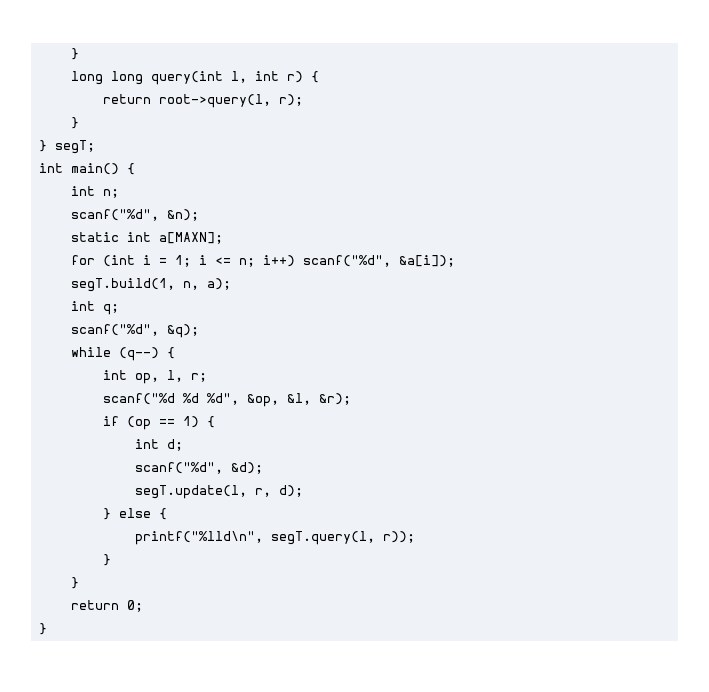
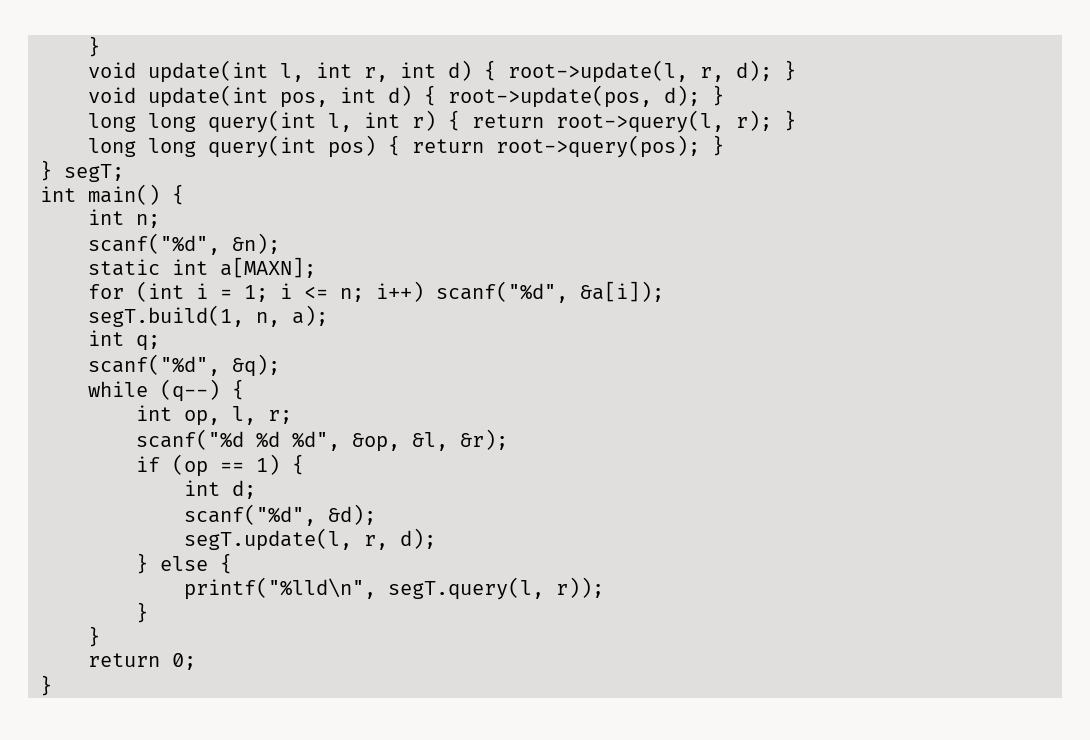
[70,48,79,60] } -> [87,36,100,57] [87,60,796,83] [87,85,724,108] } // void update(int l, int r, int d) { root->update(l, r, d); } // void update(int pos, int d) { root->update(pos, d); }
(319, 77) // -> (460, 120) none
(303, 100) // -> [783,110,796,131] [87,135,700,158] } // long long query(int pos) { return root->query(pos);

